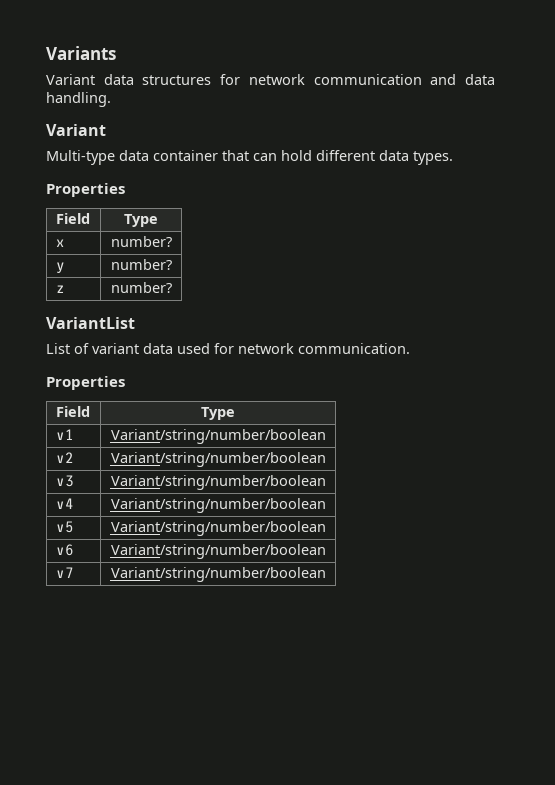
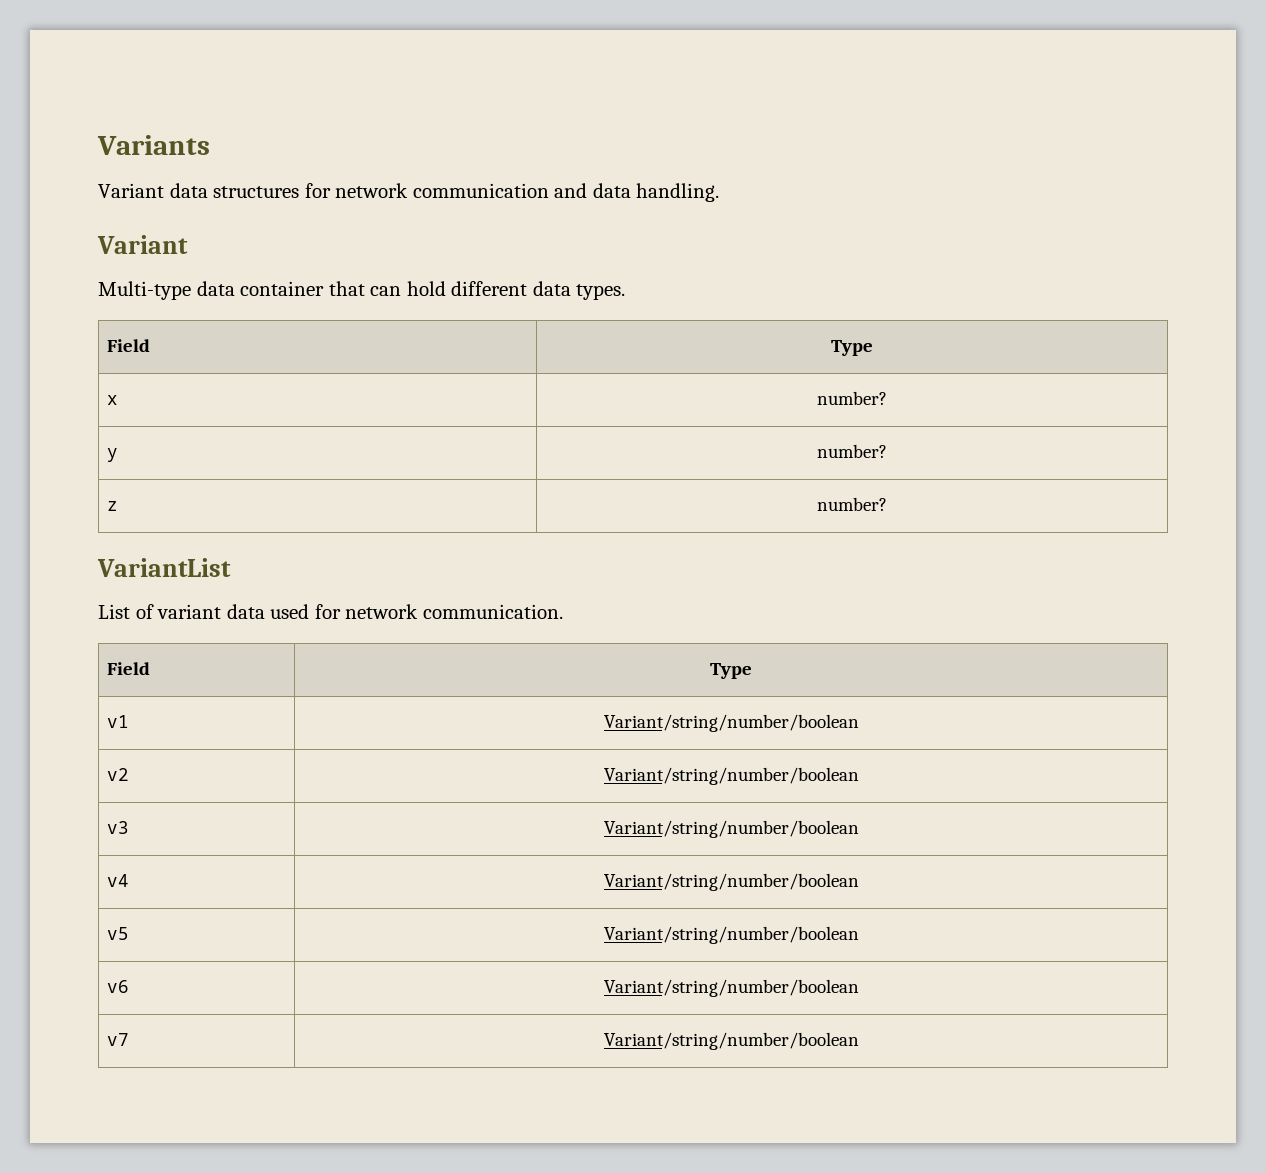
[46,183,125,197] // Properties -> (626, 292) none
[46,376,125,390] // Properties -> (563, 611) none

